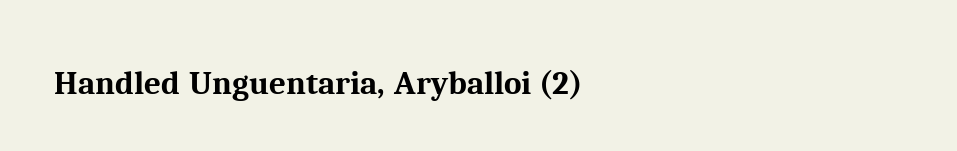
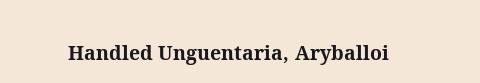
[539,69,583,100] (2) -> (389, 55) none

